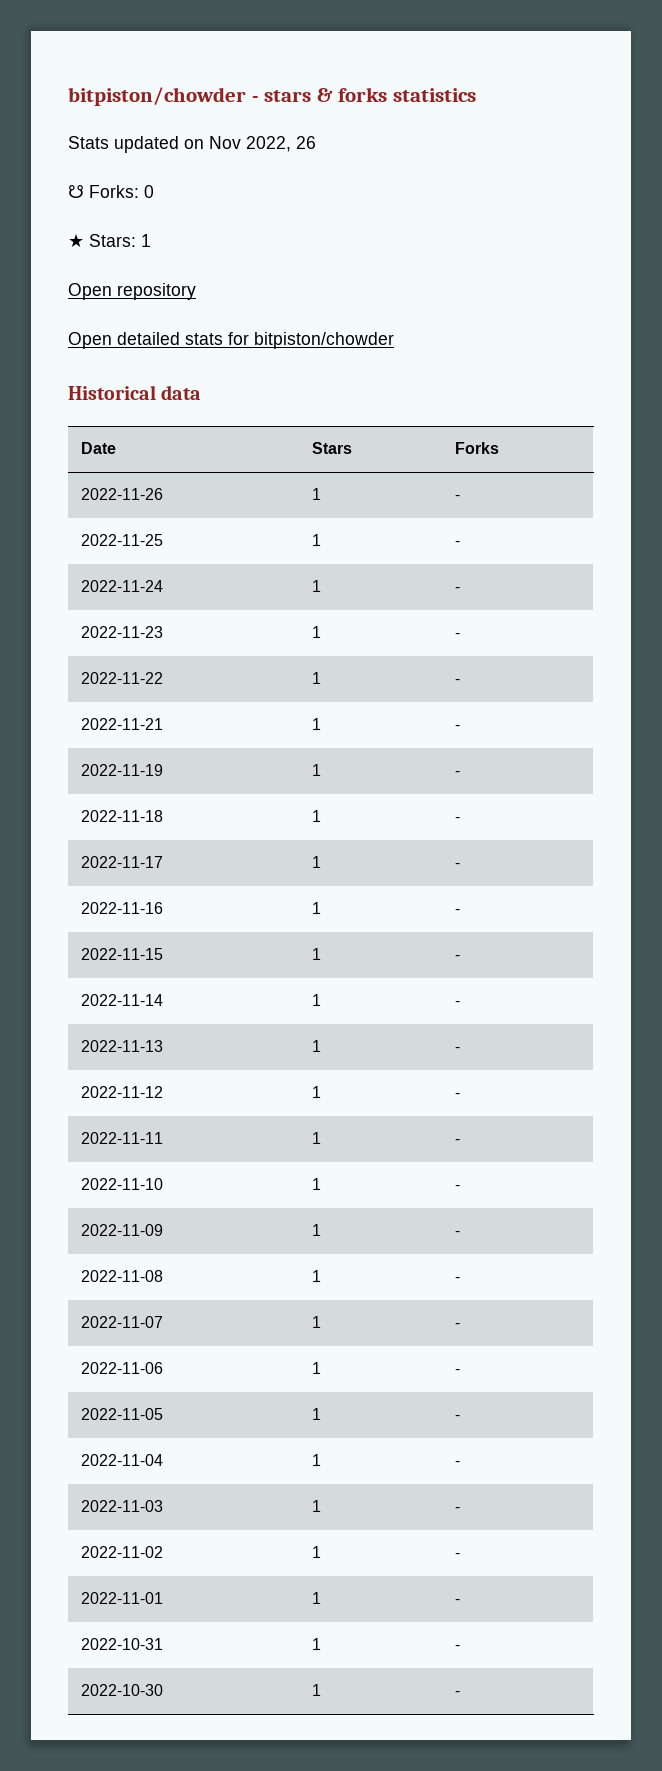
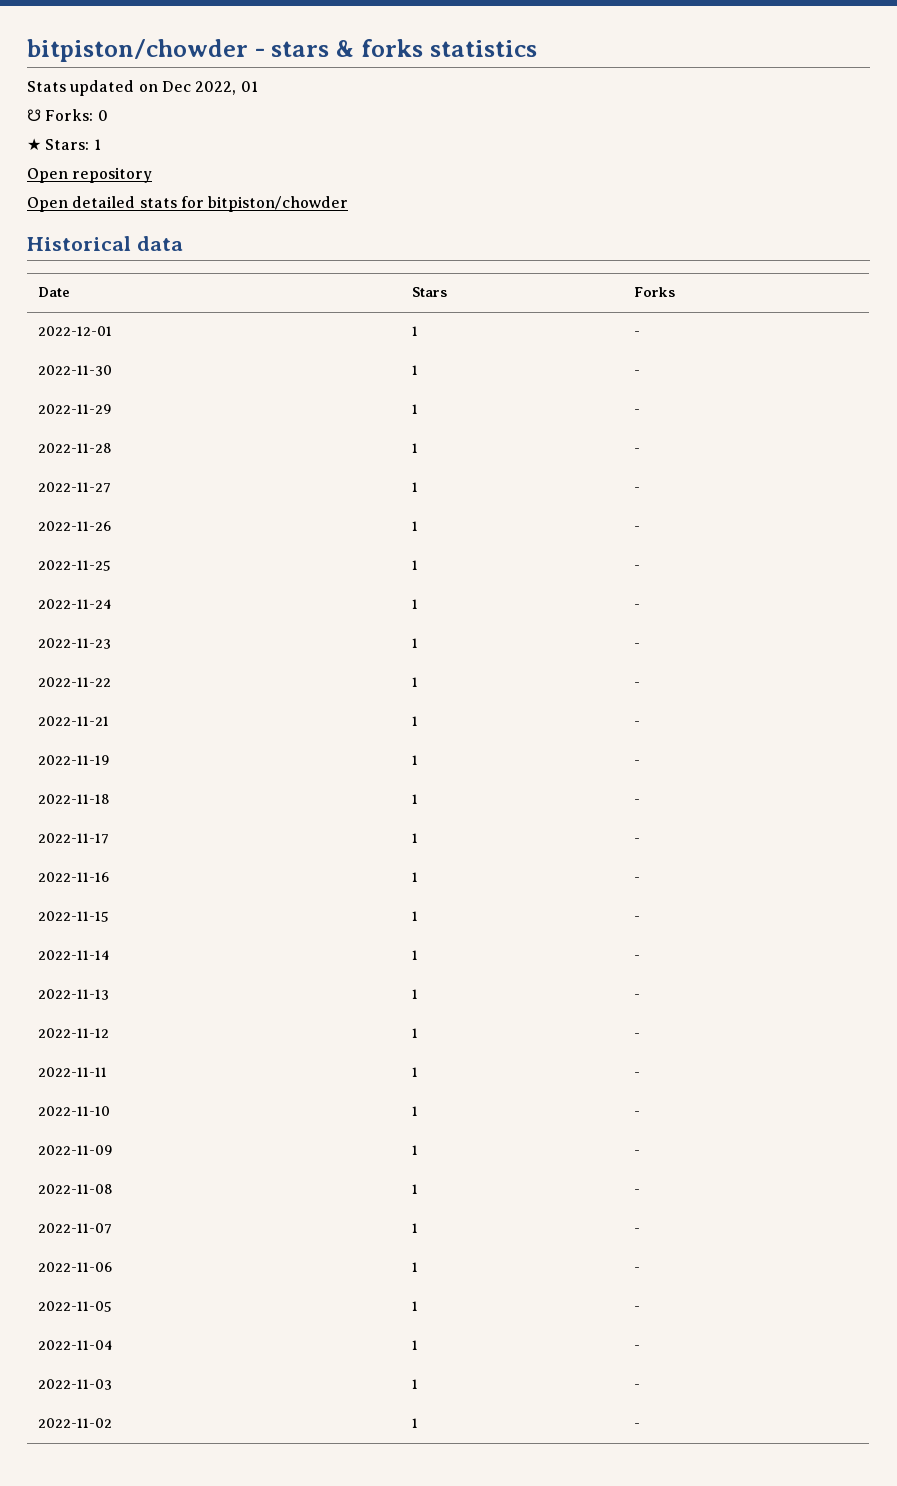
[209,136,316,152] Nov 2022, 26 -> [161,81,258,95] Dec 2022, 01
(500, 448) none -> [38,326,113,336] [412,326,419,336] [634,331,641,336] [38,365,113,376] [412,365,419,375] [634,370,641,375] [38,404,113,414] [412,404,419,414] [634,409,641,414] [38,443,113,453] [412,443,419,453] [634,448,641,453] [38,482,112,493] [412,482,419,492] [634,487,641,492] // 2022-12-01 | 1 | - // 2022-11-30 | 1 | - // 2022-11-29 | 1 | - // 2022-11-28 | 1 | - // 2022-11-27 | 1 | -
[81,1592,164,1604] [312,1592,322,1604] [455,1599,461,1604] [81,1638,164,1650] [312,1638,322,1650] [455,1645,461,1650] [81,1684,164,1696] [312,1684,322,1696] [455,1691,461,1696] // 2022-11-01 | 1 | - // 2022-10-31 | 1 | - // 2022-10-30 | 1 | - -> (641, 1425) none

